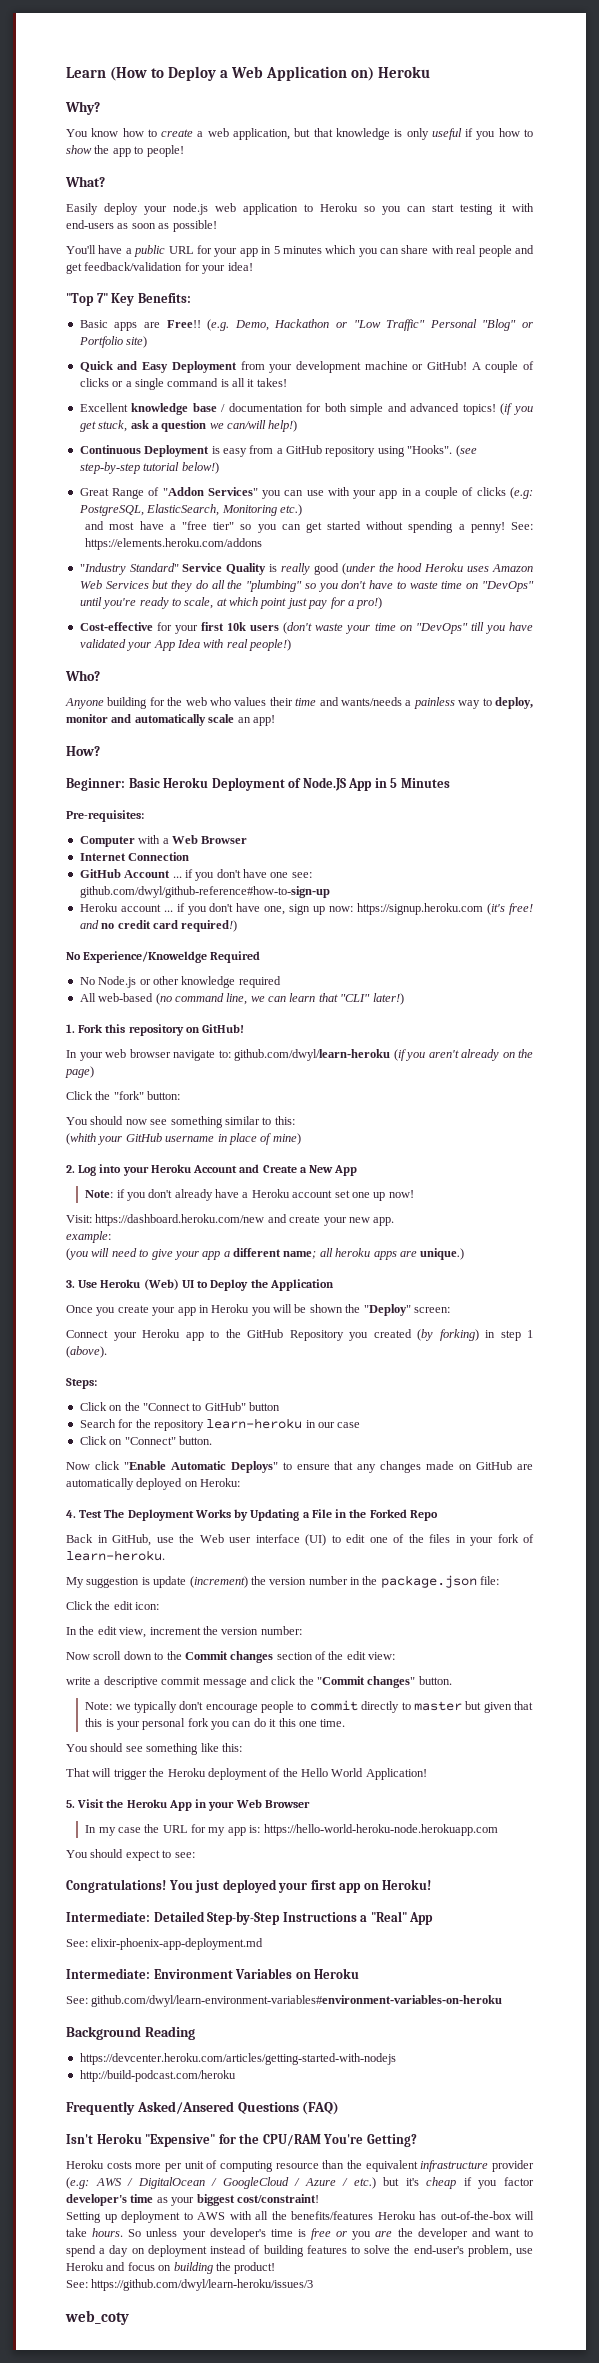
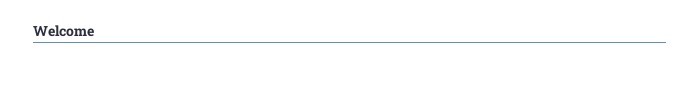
[66,66,431,81] [65,101,100,115] [66,128,534,140] [66,145,184,157] [65,176,105,187] [66,203,534,215] [66,220,217,232] [66,245,535,257] [66,262,253,274] [66,293,191,306] [79,319,534,331] [78,336,148,348] [79,361,534,373] [79,378,287,390] [79,403,533,415] [79,420,298,432] [79,445,477,457] [79,462,219,474] [79,487,533,499] [78,504,302,516] [85,521,533,533] [85,538,263,550] [79,563,533,575] [79,580,534,592] [79,597,383,609] [79,622,533,634] [79,639,291,651] [65,670,100,681] [65,697,533,709] [66,714,275,726] [66,746,100,756] [66,777,450,791] [66,810,144,822] [79,835,248,847] [79,852,190,861] [79,869,312,881] [79,886,330,898] [79,903,533,915] [79,920,238,932] [66,951,261,963] [79,976,281,988] [79,993,404,1005] [66,1024,245,1036] [66,1049,533,1061] [65,1066,94,1078] [66,1091,181,1100] [66,1116,295,1128] [66,1133,301,1145] [66,1164,358,1176] [85,1189,414,1201] [66,1214,395,1226] [66,1231,111,1243] [66,1248,465,1260] [66,1279,334,1291] [66,1304,450,1316] [66,1329,533,1341] [66,1346,107,1358] [66,1378,97,1389] [79,1402,280,1411] [79,1418,361,1431] [79,1436,212,1445] [66,1461,533,1473] [66,1478,241,1490] [66,1509,438,1521] [66,1534,534,1546] [66,1550,165,1561] [66,1575,500,1588] [66,1601,160,1610] [66,1626,302,1638] [66,1651,396,1663] [66,1676,452,1688] [85,1700,534,1713] [85,1718,346,1730] [66,1743,242,1755] [66,1768,427,1780] [66,1799,310,1811] [85,1824,498,1836] [66,1849,195,1861] [66,1879,432,1893] [66,1911,434,1925] [66,1938,264,1950] [66,1968,360,1979] [66,1995,503,2007] [66,2026,195,2040] [79,2053,396,2065] [79,2070,236,2082] [66,2101,340,2115] [66,2133,417,2147] [66,2160,534,2172] [66,2177,535,2189] [66,2194,319,2206] [66,2211,534,2223] [66,2228,533,2240] [66,2245,533,2257] [66,2262,276,2274] [66,2279,314,2291] [65,2310,129,2325] Learn (How to Deploy a Web Application on) Heroku // Why? // You know how to create a web application, but that knowledge is only useful if you how to show the app to people! // What? // Easily deploy your node.js web application to Heroku so you can start testing it with end-users as soon as possible! // You'll have a public URL for your app in 5 minutes which you can share with real people and get feedback/validation for your idea! // "Top 7" Key Benefits: // Basic apps are Free!! (e.g. Demo, Hackathon or "Low Traffic" Personal "Blog" or Portfolio site) // Quick and Easy Deployment from your development machine or GitHub! A couple of clicks or a single command is all it takes! // Excellent knowledge base / documentation for both simple and advanced topics! (if you get stuck, ask a question we can/will help!) // Continuous Deployment is easy from a GitHub repository using "Hooks". (see step-by-step tutorial below!) // Great Range of "Addon Services" you can use with your app in a couple of clicks (e.g: PostgreSQL, ElasticSearch, Monitoring etc.) // and most have a "free tier" so you can get started without spending a penny! See: https://elements.heroku.com/addons // "Industry Standard" Service Quality is really good (under the hood Heroku uses Amazon Web Services but they do all the "plumbing" so you don't have to waste time on "DevOps" until you're ready to scale, at which point just pay for a pro!) // Cost-effective for your first 10k users (don't waste your time on "DevOps" till you have validated your App Idea with real people!) // Who? // Anyone building for the web who values their time and wants/needs a painless way to deploy, monitor and automatically scale an app! // How? // Beginner: Basic Heroku Deployment of Node.JS App in 5 Minutes // Pre-requisites: // Computer with a Web Browser // Internet Connection // GitHub Account ... if you don't have one see: github.com/dwyl/github-reference#how-to-sign-up // Heroku account ... if you don't have one, sign up now: https://signup.heroku.com (it's free! and no credit card required!) // No Experience/Knoweldge Required // No Node.js or other knowledge required // All web-based (no command line, we can learn that "CLI" later!) // 1. Fork this repository on GitHub! // In your web browser navigate to: github.com/dwyl/learn-heroku (if you aren't already on the page) // Click the "fork" button: // You should now see something similar to this: // (whith your GitHub username in place of mine) // 2. Log into your Heroku Account and Create a New App // Note: if you don't already have a Heroku account set one up now! // Visit: https://dashboard.heroku.com/new and create your new app. // example: // (you will need to give your app a different name; all heroku apps are unique.) // 3. Use Heroku (Web) UI to Deploy the Application // Once you create your app in Heroku you will be shown the "Deploy" screen: // Connect your Heroku app to the GitHub Repository you created (by forking) in step 1 (above). // Steps: // Click on the "Connect to GitHub" button // Search for the repository learn-heroku in our case // Click on "Connect" button. // Now click "Enable Automatic Deploys" to ensure that any changes made on GitHub are automatically deployed on Heroku: // 4. Test The Deployment Works by Updating a File in the Forked Repo // Back in GitHub, use the Web user interface (UI) to edit one of the files in your fork of learn-heroku. // My suggestion is update (increment) the version number in the package.json file: // Click the edit icon: // In the edit view, increment the version number: // Now scroll down to the Commit changes section of the edit view: // write a descriptive commit message and click the "Commit changes" button. // Note: we typically don't encourage people to commit directly to master but given that this is your personal fork you can do it this one time. // You should see something like this: // That will trigger the Heroku deployment of the Hello World Application! // 5. Visit the Heroku App in your Web Browser // In my case the URL for my app is: https://hello-world-heroku-node.herokuapp.com // You should expect to see: // Congratulations! You just deployed your first app on Heroku! // Intermediate: Detailed Step-by-Step Instructions a "Real" App // See: elixir-phoenix-app-deployment.md // Intermediate: Environment Variables on Heroku // See: github.com/dwyl/learn-environment-variables#environment-variables-on-heroku // Background Reading // https://devcenter.heroku.com/articles/getting-started-with-nodejs // http://build-podcast.com/heroku // Frequently Asked/Ansered Questions (FAQ) // Isn't Heroku "Expensive" for the CPU/RAM You're Getting? // Heroku costs more per unit of computing resource than the equivalent infrastructure provider (e.g: AWS / DigitalOcean / GoogleCloud / Azure / etc.) but it's cheap if you factor developer's time as your biggest cost/constraint! // Setting up deployment to AWS with all the benefits/features Heroku has out-of-the-box will take hours. So unless your developer's time is free or you are the developer and want to spend a day on deployment instead of building features to solve the end-user's problem, use Heroku and focus on building the product! // See: https://github.com/dwyl/learn-heroku/issues/3 // web_coty -> [33,25,94,37] Welcome

